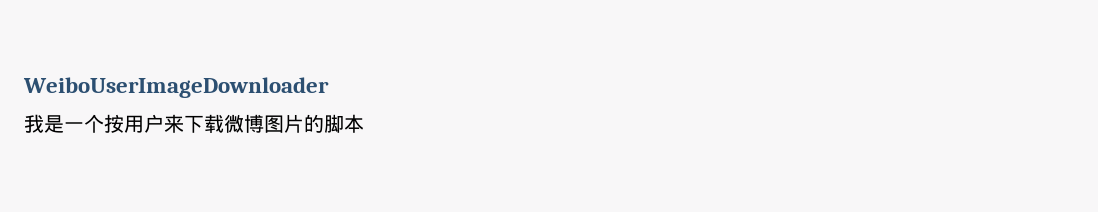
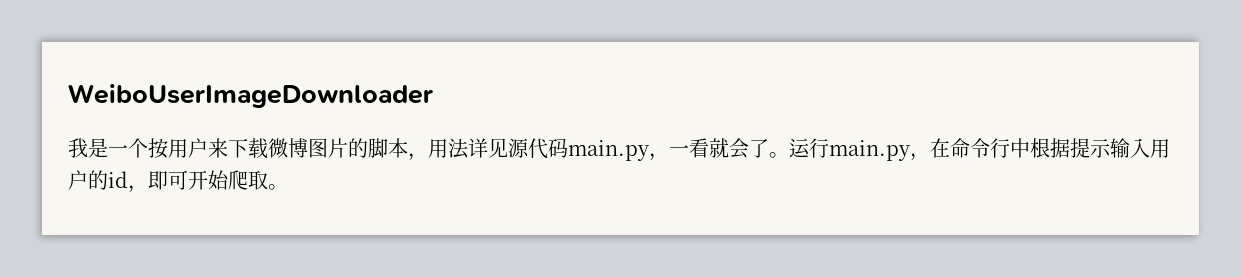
(364, 123) none -> [408,138,1170,161] [68,170,288,193] ，用法详见源代码main.py，一看就会了。运行main.py，在命令行中根据提示输入用户的id，即可开始爬取。

